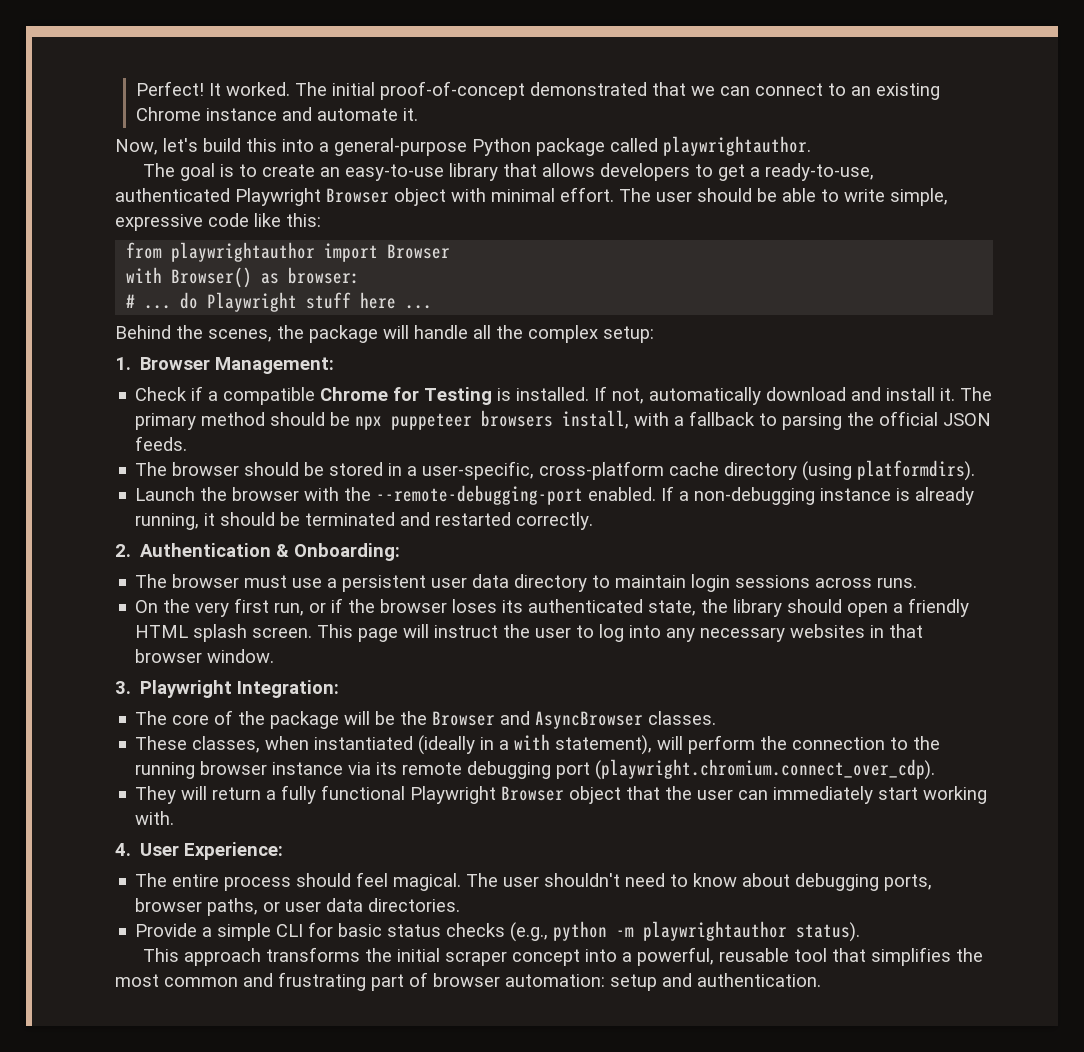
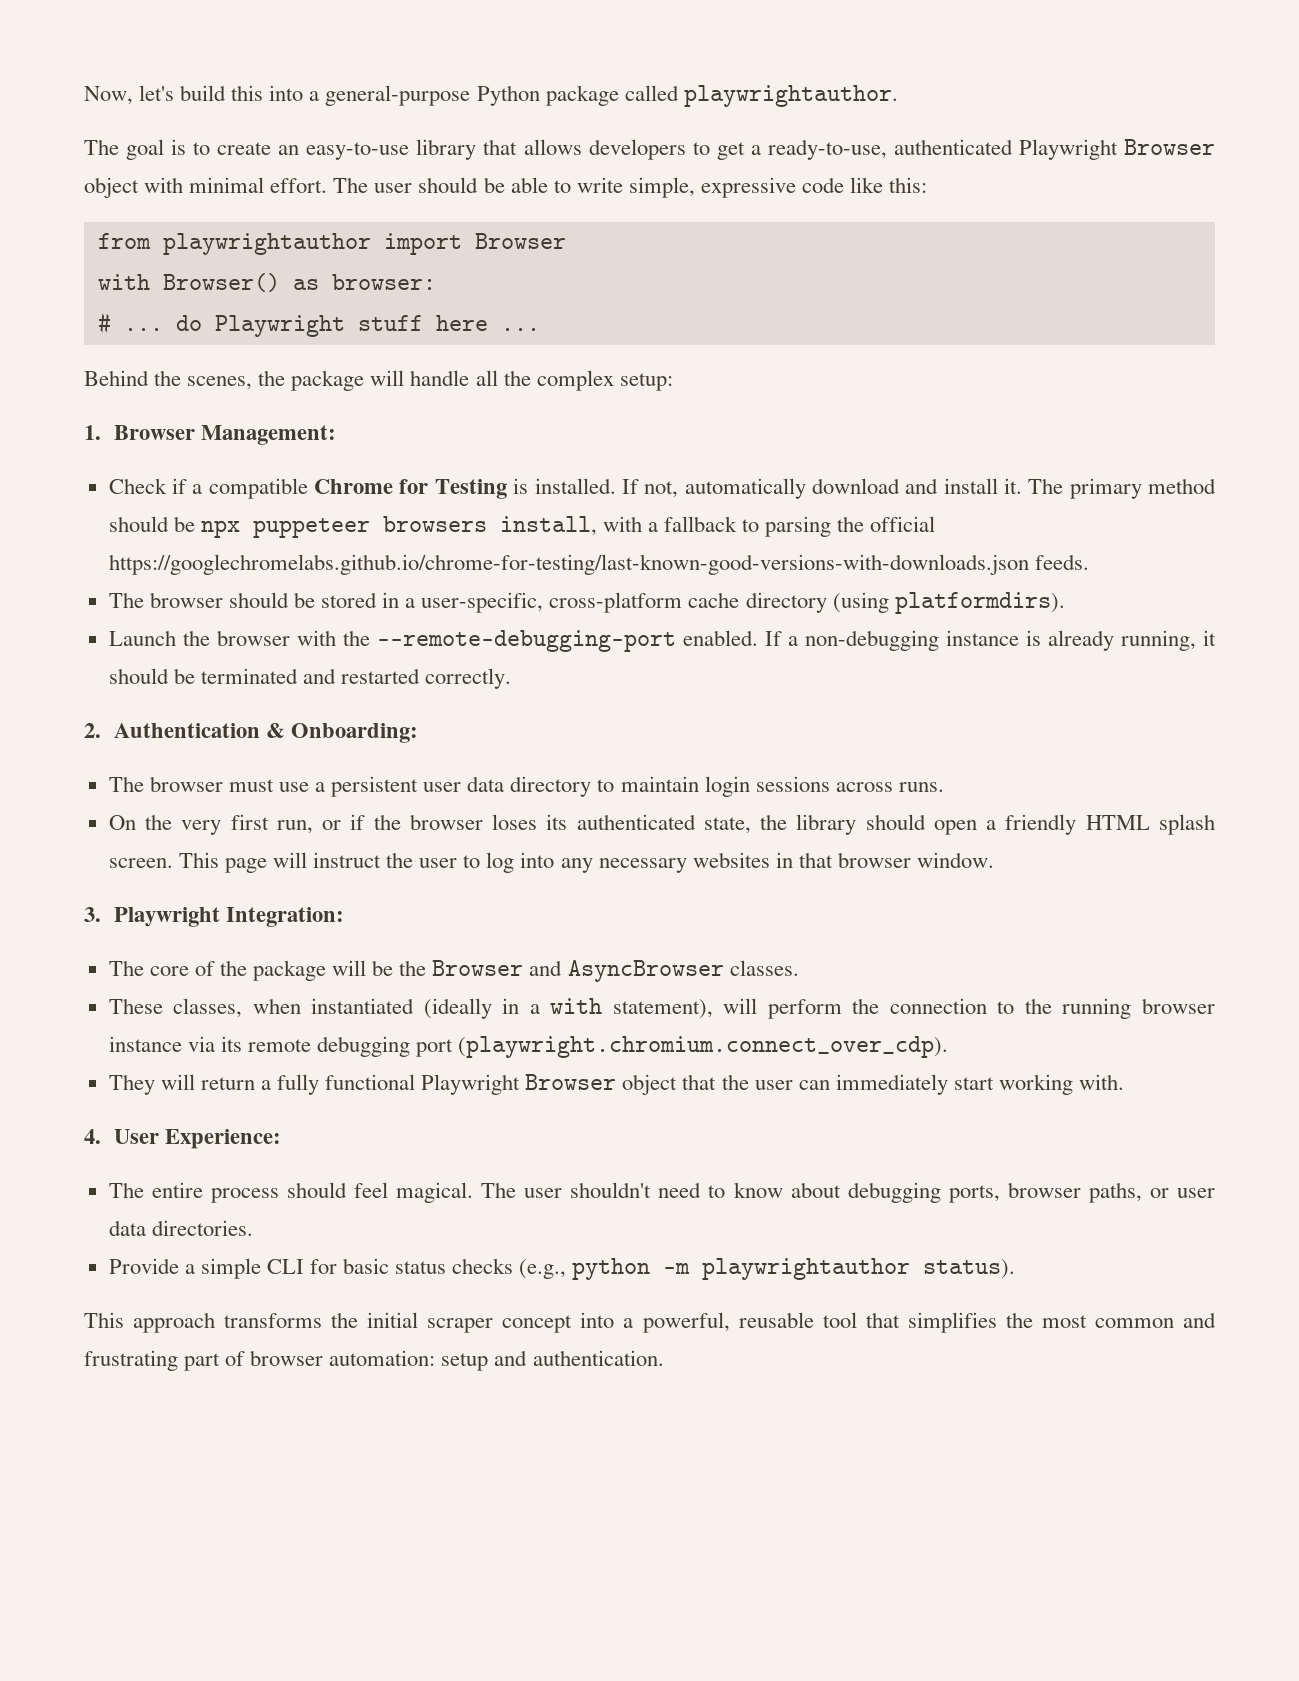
[135,81,940,100] [135,107,418,121] Perfect! It worked. The initial proof-of-concept demonstrated that we can connect to an existing Chrome instance and automate it. // -> (84, 95) none
[943,413,992,426] JSON -> [108,554,1029,575] https://googlechromelabs.github.io/chrome-for-testing/last-known-good-versions-with-downloads.json

